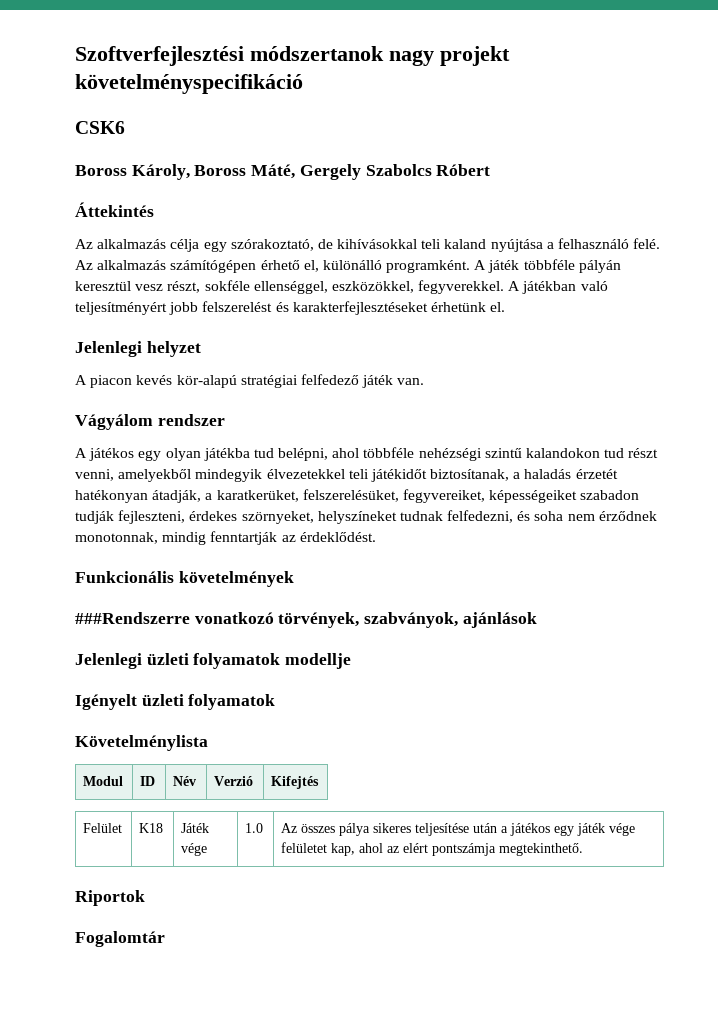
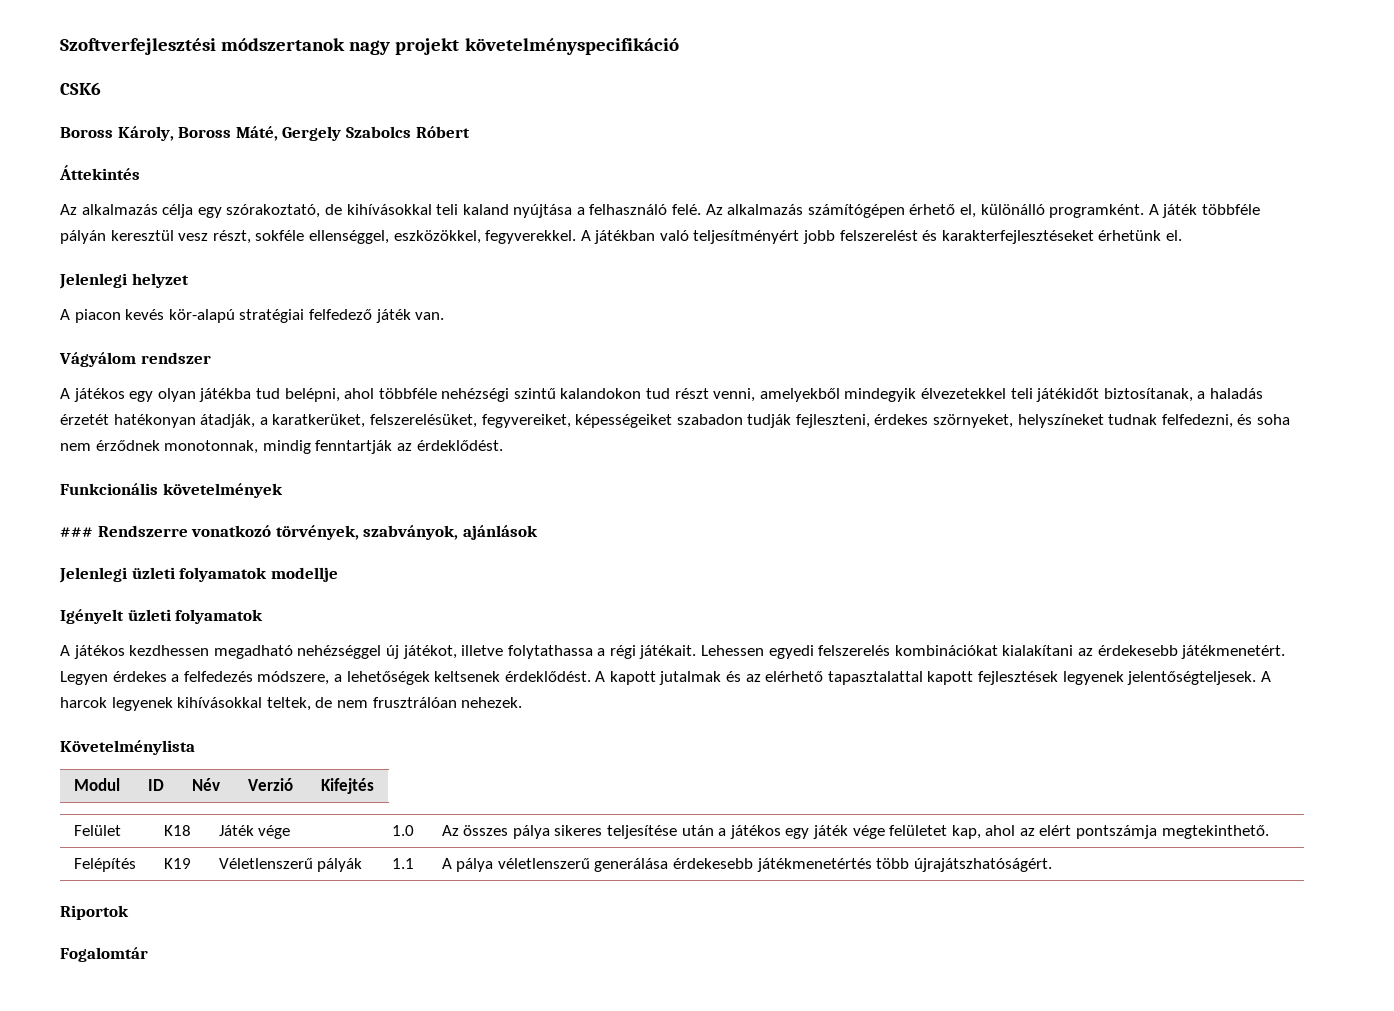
[75,612,190,624] ###Rendszerre -> [60,525,188,537] ### Rendszerre
(276, 702) none -> [60,645,1286,659] [60,671,1271,685] [60,697,523,711] // A játékos kezdhessen megadható nehézséggel új játékot, illetve folytathassa a régi játékait. Lehessen egyedi felszerelés kombinációkat kialakítani az érdekesebb játékmenetért. Legyen érdekes a felfedezés módszere, a lehetőségek keltsenek érdeklődést. A kapott jutalmak és az elérhető tapasztalattal kapott fejlesztések legyenek jelentőségteljesek. A harcok legyenek kihívásokkal teltek, de nem frusztrálóan nehezek.
(584, 849) none -> [73,858,136,872] [163,858,191,869] [218,858,363,872] [391,858,414,869] [441,858,1052,872] // Felépítés | K19 | Véletlenszerű pályák | 1.1 | A pálya véletlenszerű generálása érdekesebb játékmenetértés több újrajátszhatóságért.

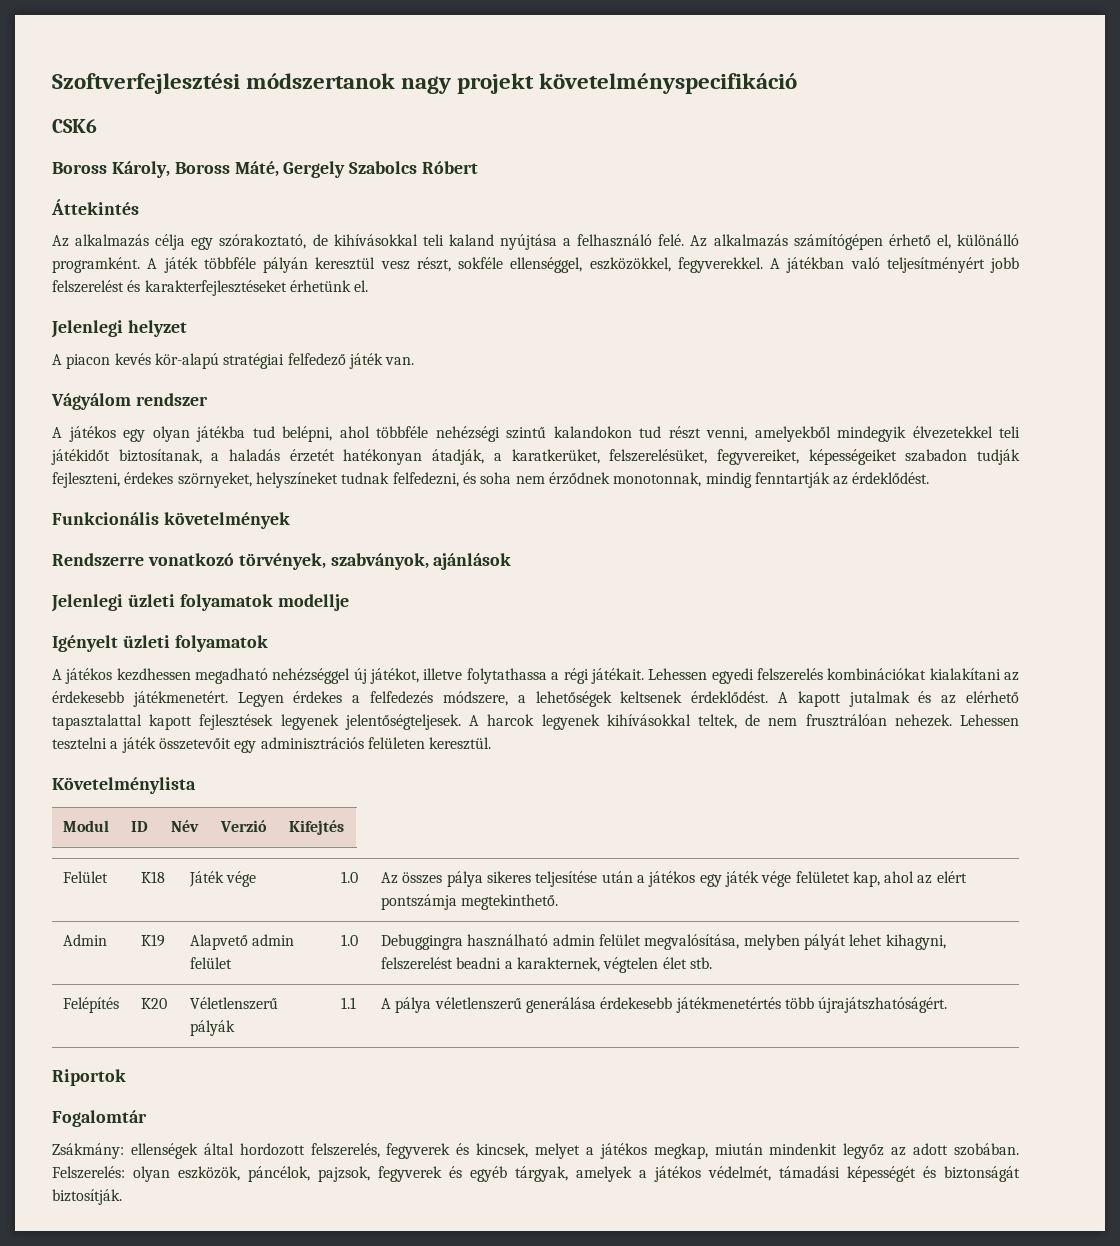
[60,527,93,537] ### -> (290, 520) none
(523, 702) none -> [959,714,1019,726] [52,737,492,753] Lehessen tesztelni a játék összetevőit egy adminisztrációs felületen keresztül.
(1269, 832) none -> [62,934,107,946] [140,934,165,947] [189,934,295,950] [189,957,232,969] [340,934,358,946] [380,934,946,950] [380,957,712,973] // Admin | K19 | Alapvető admin felület | 1.0 | Debuggingra használható admin felület megvalósítása, melyben pályát lehet kihagyni, felszerelést beadni a karakternek, végtelen élet stb.
[163,858,191,869] K19 -> [140,998,167,1009] K20
(148, 954) none -> [52,1143,1019,1159] [52,1166,1020,1182] [52,1189,122,1205] // Zsákmány: ellenségek által hordozott felszerelés, fegyverek és kincsek, melyet a játékos megkap, miután mindenkit legyőz az adott szobában. Felszerelés: olyan eszközök, páncélok, pajzsok, fegyverek és egyéb tárgyak, amelyek a játékos védelmét, támadási képességét és biztonságát biztosítják.

